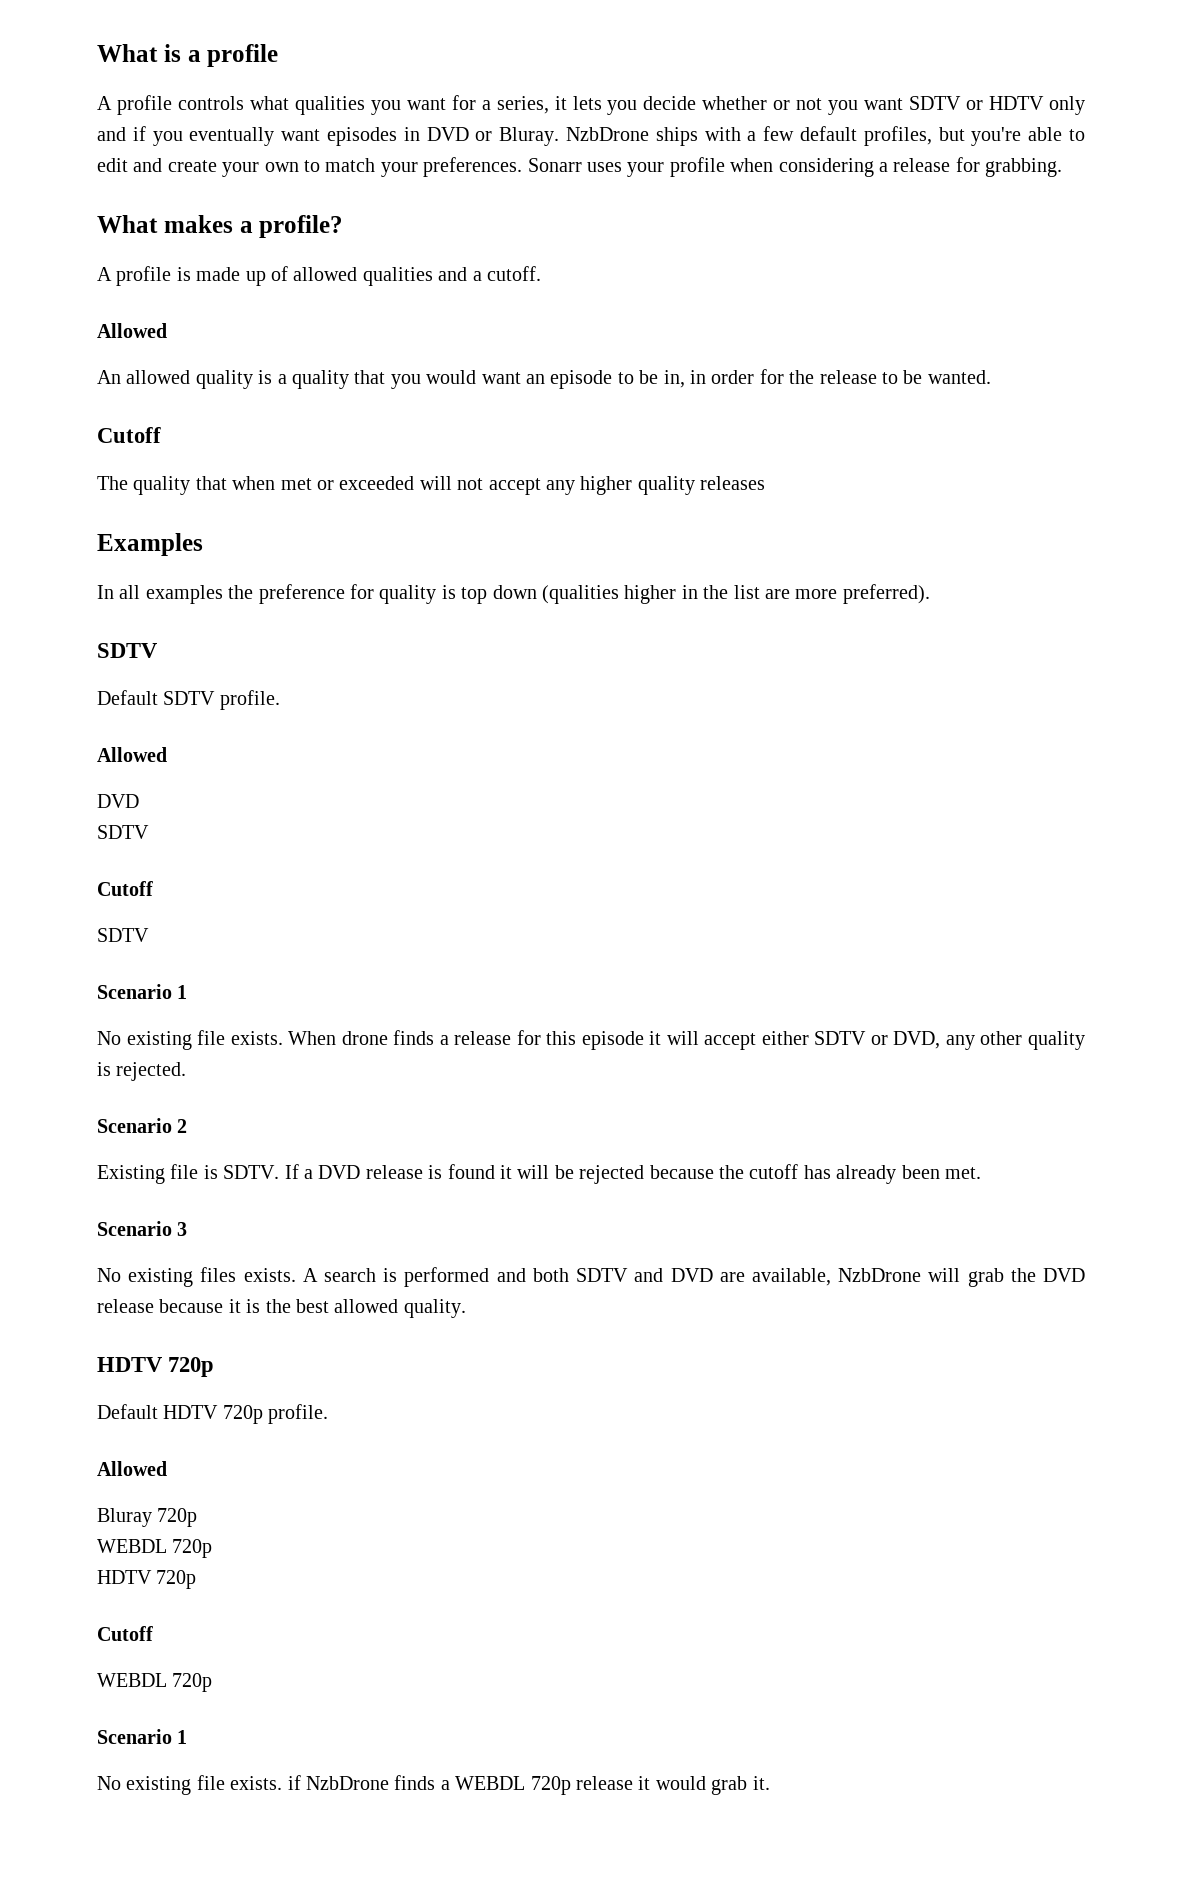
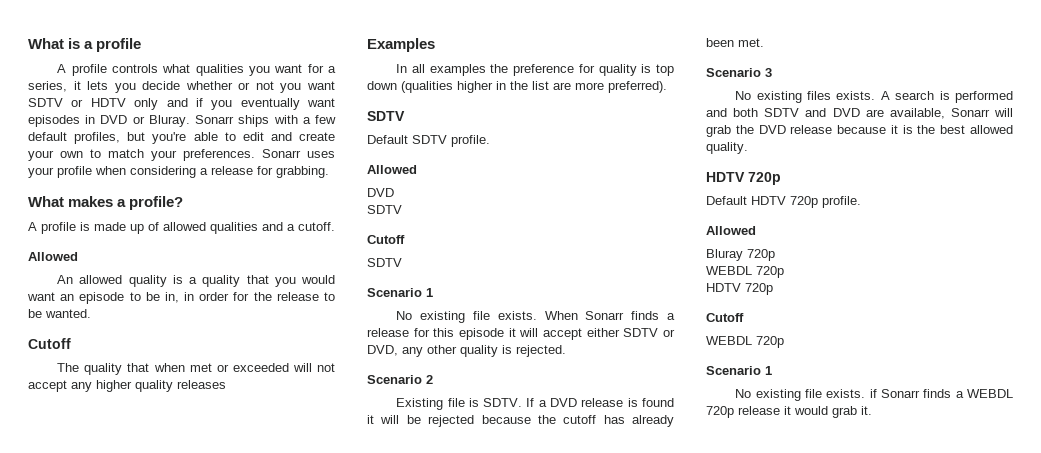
[566,127,649,141] NzbDrone -> [195,115,235,124] Sonarr
[341,1031,388,1045] drone -> [585,311,625,320] Sonarr
[838,1268,922,1282] NzbDrone -> [950,108,990,117] Sonarr
[306,1776,389,1790] NzbDrone -> [880,389,920,398] Sonarr

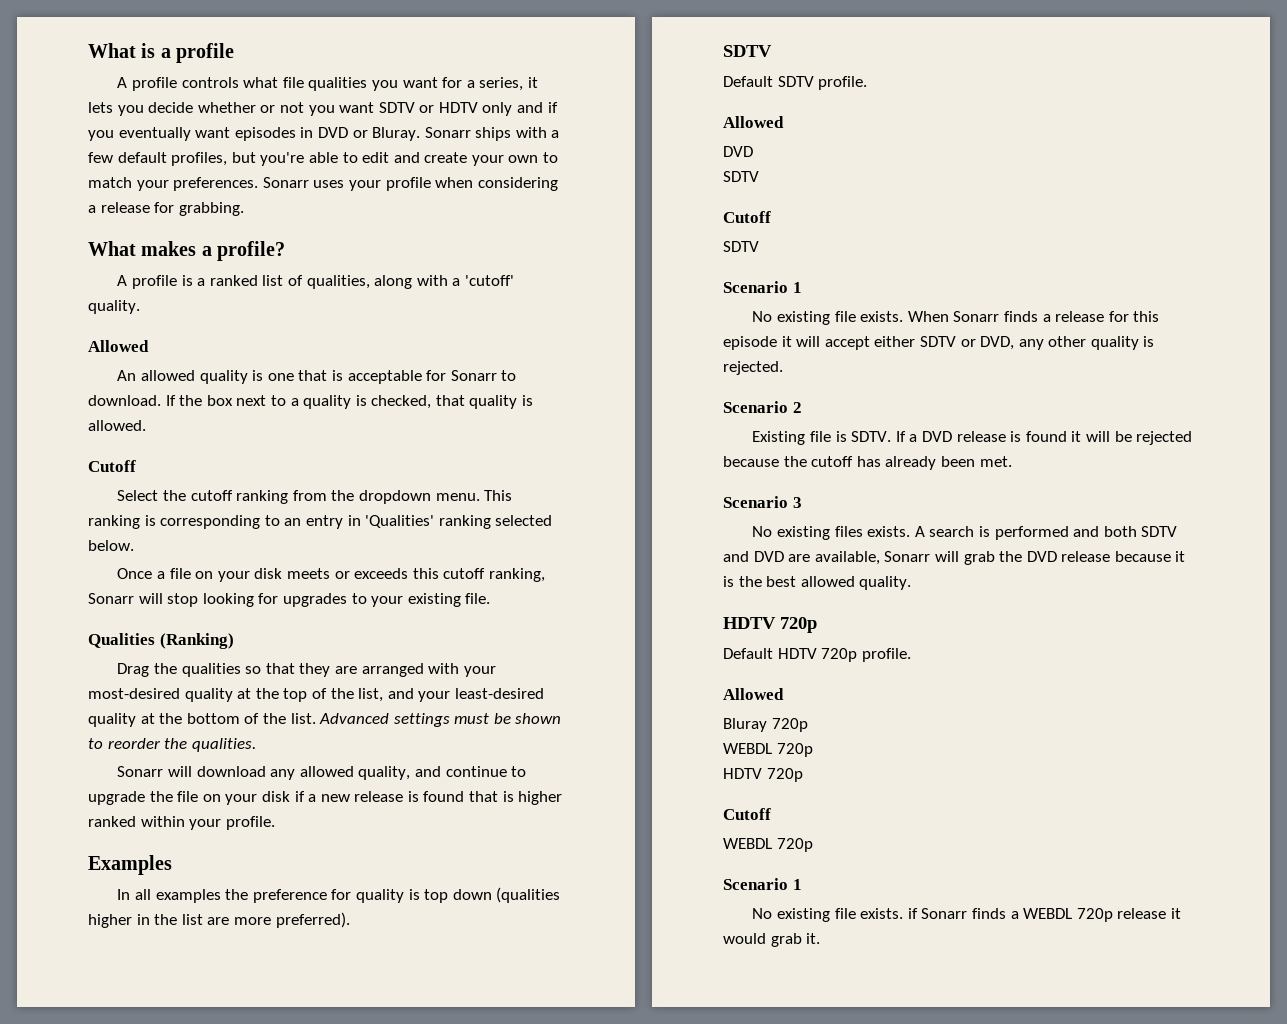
(191, 68) none -> [282,77,304,88] file
[94,222,335,234] made up of allowed qualities and a cutoff. -> [197,275,514,289] [88,300,140,314] a ranked list of qualities, along with a 'cutoff' quality.
[189,275,335,287] [27,292,336,304] [28,309,91,318] [28,338,71,349] [57,363,335,375] [28,380,226,392] a quality that you would want an episode to be in, in order for the release to be wanted. // Cutoff // The quality that when met or exceeded will not accept any higher quality releases -> [267,370,517,384] [88,395,534,409] [88,420,146,431] [88,460,136,472] [117,490,513,504] [88,515,553,529] [88,540,134,551] [117,568,545,582] [88,593,491,607] [88,633,234,649] [117,663,496,677] [88,688,544,702] [88,713,562,727] [88,738,256,752] [117,766,527,780] [88,791,563,805] [88,816,275,830] one that is acceptable for Sonarr to download. If the box next to a quality is checked, that quality is allowed. // Cutoff // Select the cutoff ranking from the dropdown menu. This ranking is corresponding to an entry in 'Qualities' ranking selected below. // Once a file on your disk meets or exceeds this cutoff ranking, Sonarr will stop looking for upgrades to your existing file. // Qualities (Ranking) // Drag the qualities so that they are arranged with your most-desired quality at the top of the list, and your least-desired quality at the bottom of the list. Advanced settings must be shown to reorder the qualities. // Sonarr will download any allowed quality, and continue to upgrade the file on your disk if a new release is found that is higher ranked within your profile.

